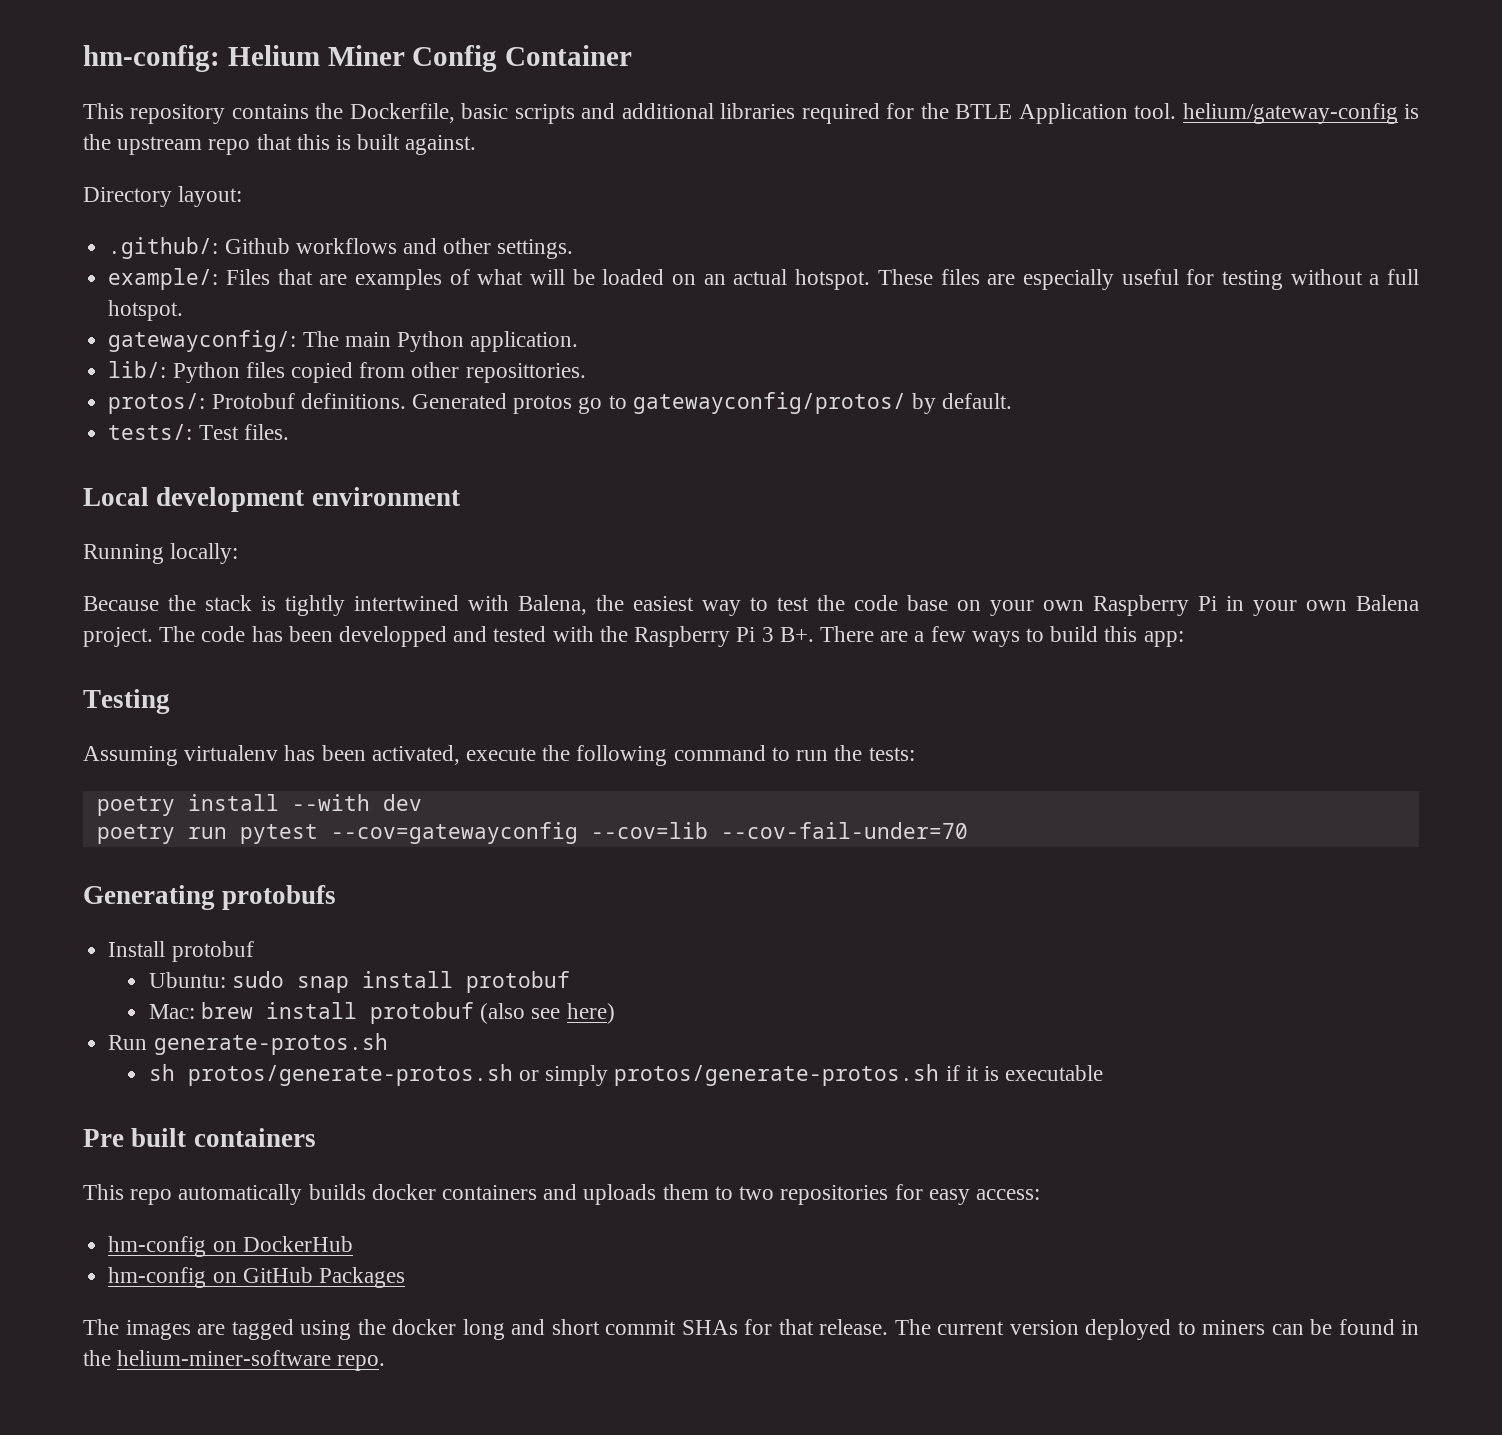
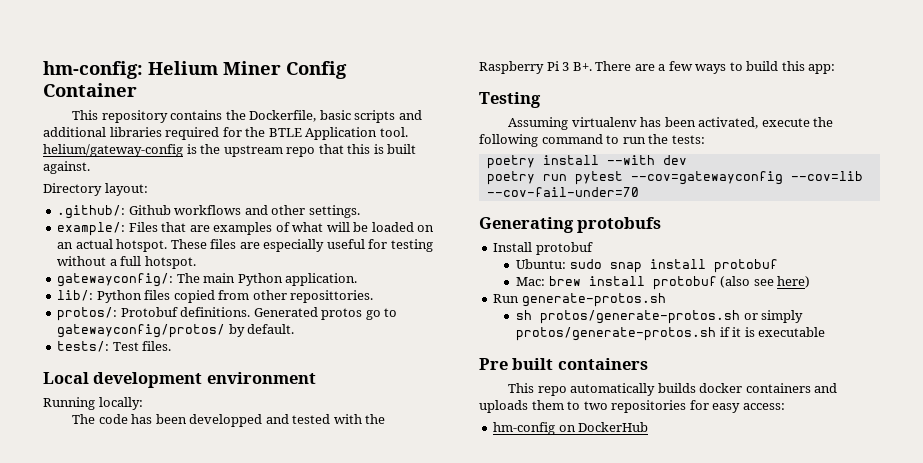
[83,595,1419,616] [83,627,153,647] Because the stack is tightly intertwined with Balena, the easiest way to test the code base on your own Raspberry Pi in your own Balena project. -> (143, 403) none
[108,1267,405,1288] [83,1319,1419,1340] [83,1350,386,1371] // hm-config on GitHub Packages // The images are tagged using the docker long and short commit SHAs for that release. The current version deployed to miners can be found in the helium-miner-software repo. -> (649, 427) none

